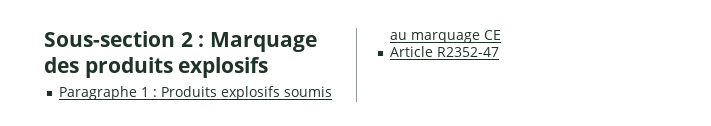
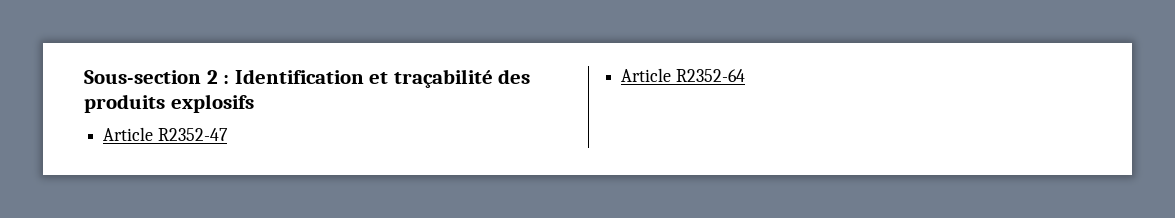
[210,32,318,52] Marquage -> [234,69,493,88] Identification et traçabilité
[58,86,332,100] [389,30,501,43] [389,46,499,57] Paragraphe 1 : Produits explosifs soumis au marquage CE // Article R2352-47 -> [103,127,228,141] [621,68,745,82] Article R2352-47 // Article R2352-64

